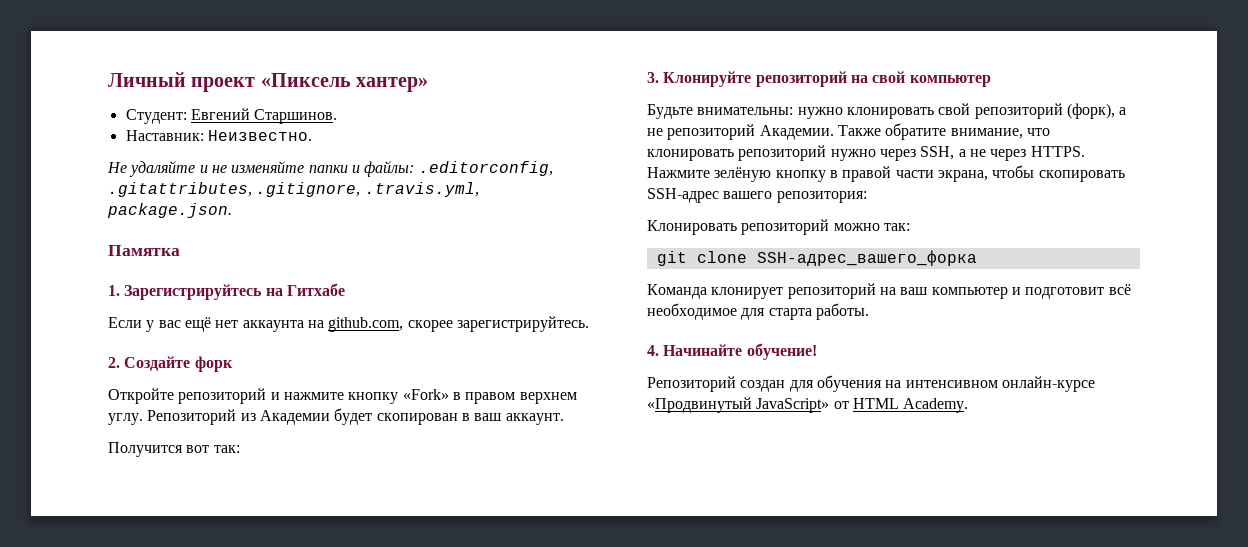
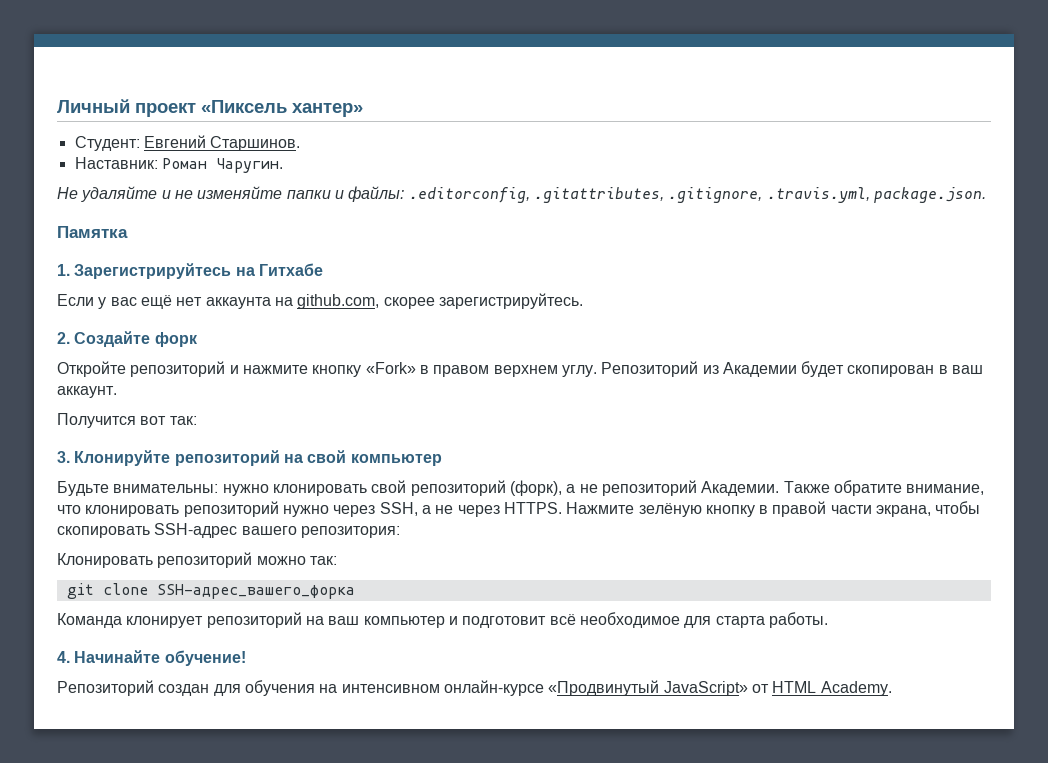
[207,130,312,141] Неизвестно. -> [161,158,283,173] Роман Чаругин.

